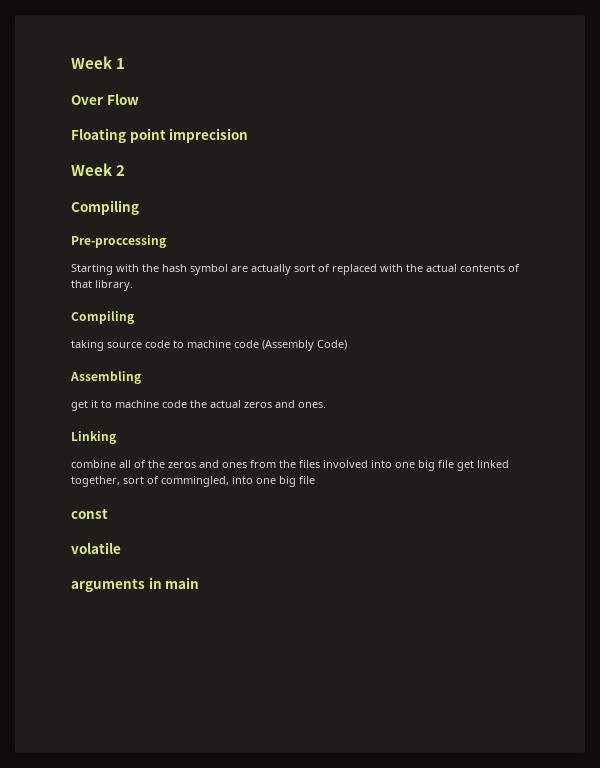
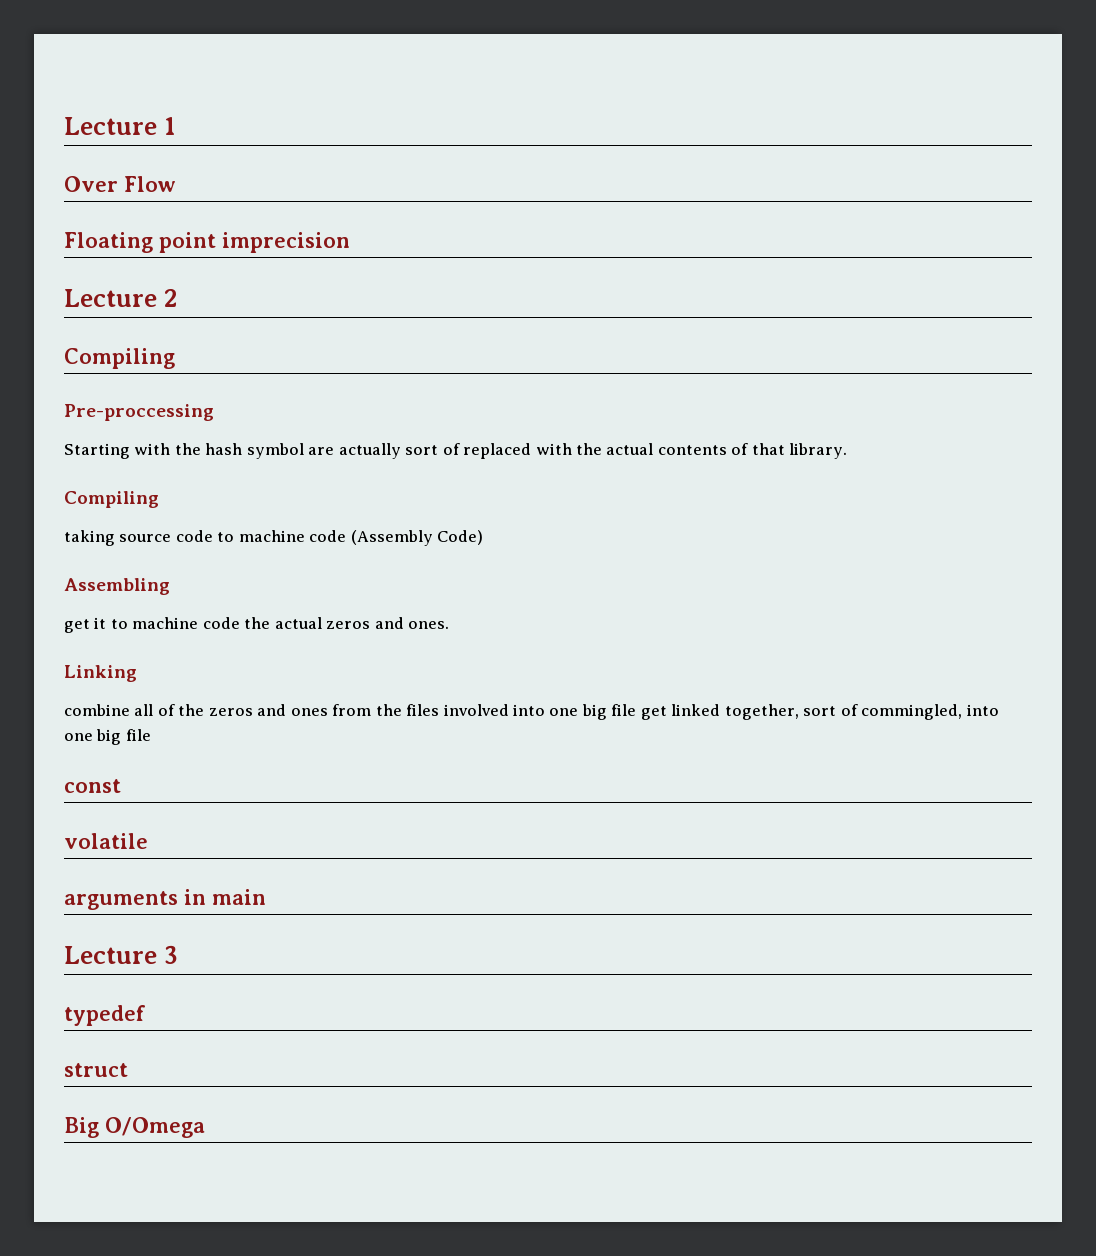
[71,56,112,69] Week -> [64,117,157,135] Lecture
[71,163,112,176] Week -> [64,289,157,307] Lecture
(200, 583) none -> [64,945,179,964] [64,1005,145,1026] [64,1063,128,1077] [64,1117,205,1138] // Lecture 3 // typedef // struct // Big O/Omega

